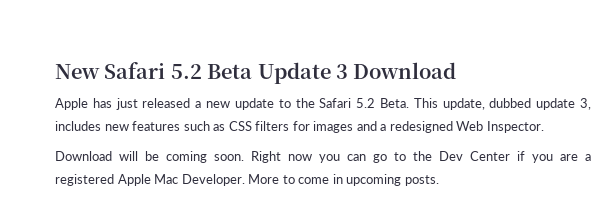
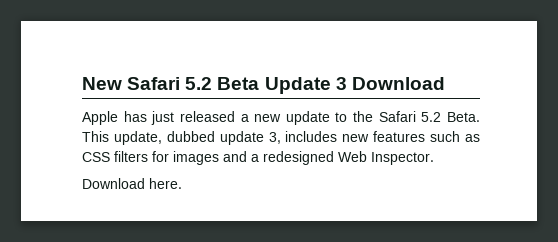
[119,151,591,163] [55,174,439,186] will be coming soon. Right now you can go to the Dev Center if you are a registered Apple Mac Developer. More to come in upcoming posts. -> [149,178,182,189] here.

